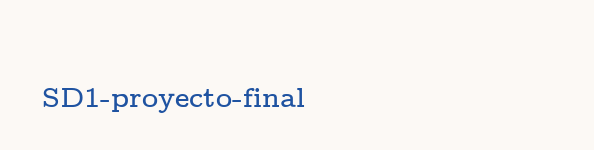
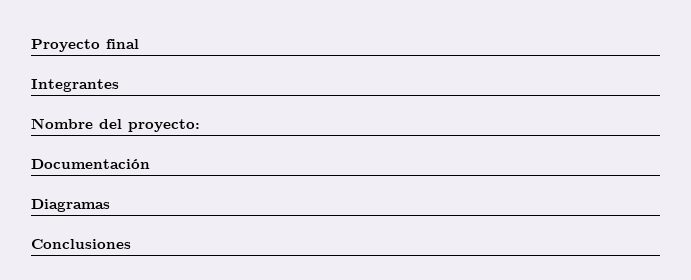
[42,88,305,113] SD1-proyecto-final -> [31,39,139,52] [31,79,119,92] [31,118,200,132] [31,159,150,169] [31,199,110,212] [31,239,131,249] Proyecto final // Integrantes // Nombre del proyecto: // Documentación // Diagramas // Conclusiones

